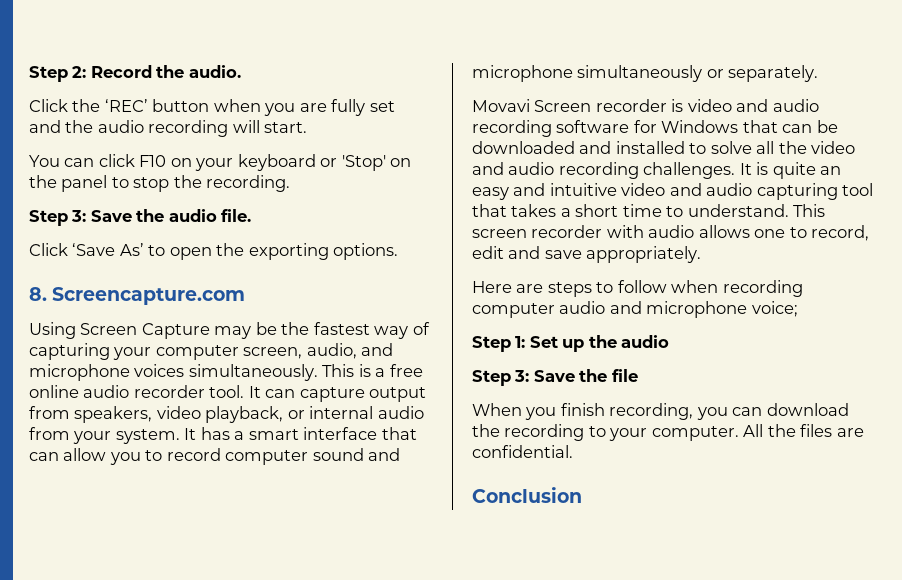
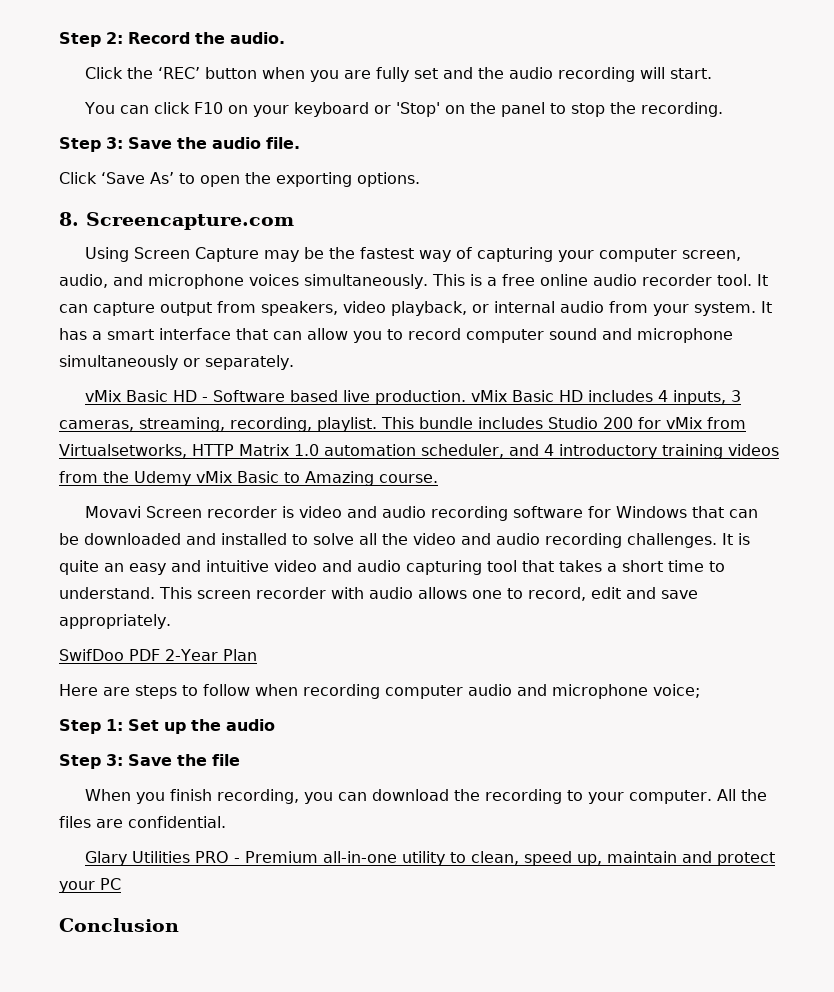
(819, 73) none -> [84,390,741,405] [59,417,746,432] [59,444,779,459] [59,471,438,486] // vMix Basic HD - Software based live production. vMix Basic HD includes 4 inputs, 3 cameras, streaming, recording, playlist. This bundle includes Studio 200 for vMix from Virtualsetworks, HTTP Matrix 1.0 automation scheduler, and 4 introductory training videos from the Udemy vMix Basic to Amazing course.
(702, 254) none -> [59,649,257,661] // SwifDoo PDF 2-Year Plan
(573, 451) none -> [84,851,775,866] [59,878,121,893] // Glary Utilities PRO - Premium all-in-one utility to clean, speed up, maintain and protect your PC

